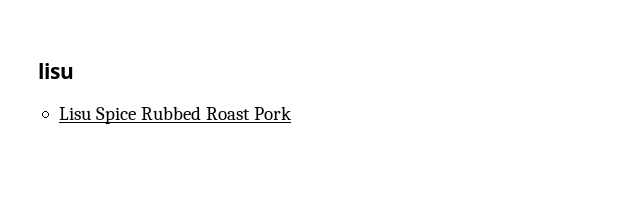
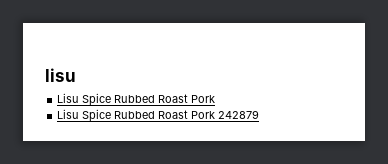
(293, 113) none -> [57,109,260,122] // Lisu Spice Rubbed Roast Pork 242879

